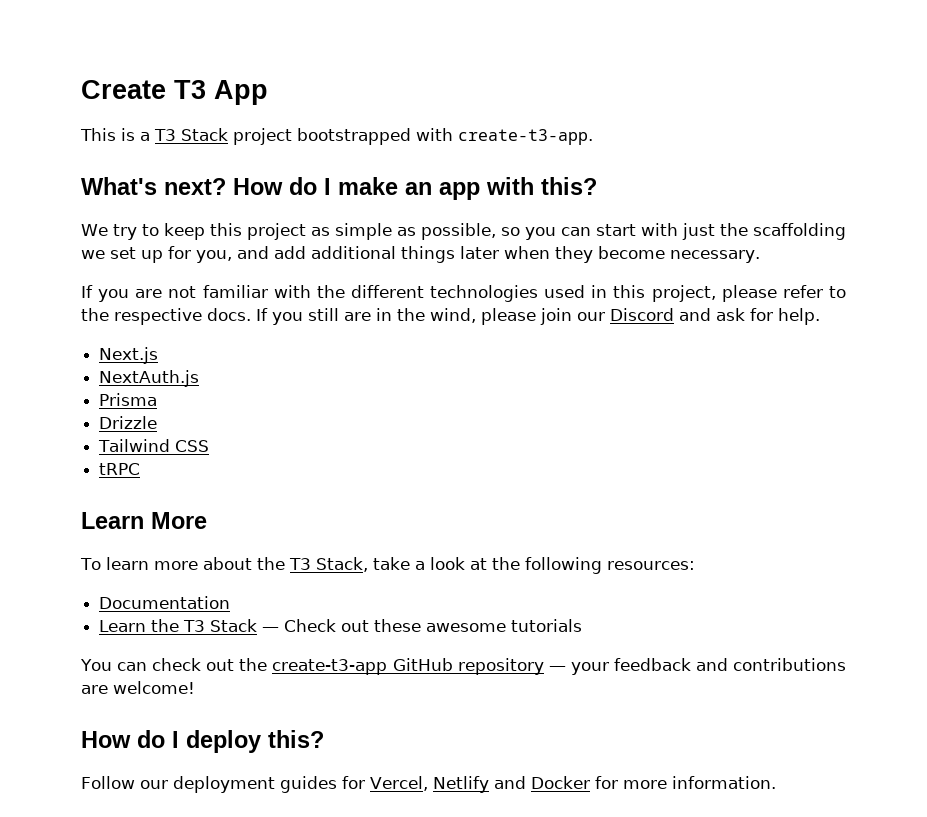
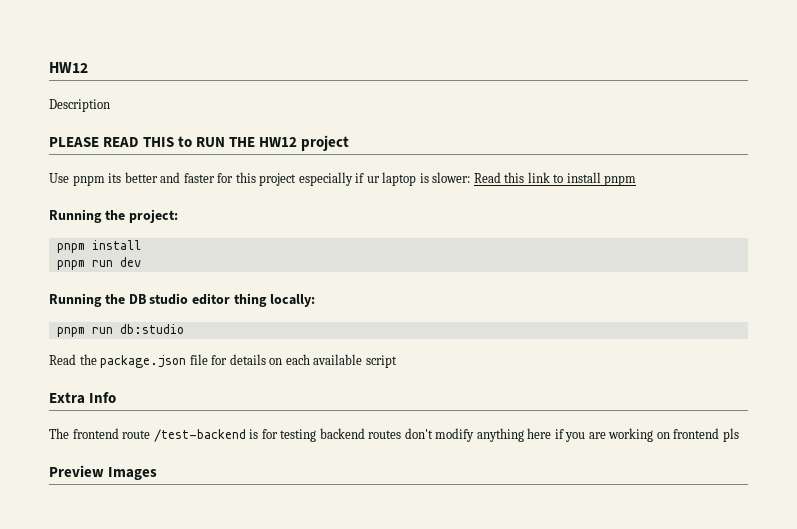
[81,80,268,105] [80,128,593,145] [81,177,597,200] [81,223,847,240] [81,246,760,263] [81,285,846,302] [81,308,820,325] [99,347,159,364] [99,370,200,387] [99,393,158,406] [99,416,158,429] [98,439,210,452] [99,463,141,475] [81,512,207,529] [80,557,695,574] [99,596,231,609] [99,619,583,632] [80,658,846,675] [81,681,195,694] [81,730,324,753] [81,776,776,793] Create T3 App // This is a T3 Stack project bootstrapped with create-t3-app. // What's next? How do I make an app with this? // We try to keep this project as simple as possible, so you can start with just the scaffolding we set up for you, and add additional things later when they become necessary. // If you are not familiar with the different technologies used in this project, please refer to the respective docs. If you still are in the wind, please join our Discord and ask for help. // Next.js // NextAuth.js // Prisma // Drizzle // Tailwind CSS // tRPC // Learn More // To learn more about the T3 Stack, take a look at the following resources: // Documentation // Learn the T3 Stack — Check out these awesome tutorials // You can check out the create-t3-app GitHub repository — your feedback and contributions are welcome! // How do I deploy this? // Follow our deployment guides for Vercel, Netlify and Docker for more information. -> [49,62,88,73] [49,99,110,112] [49,135,350,151] [49,172,637,186] [49,209,178,223] [56,240,141,253] [56,257,141,270] [49,293,315,307] [56,324,184,337] [49,354,397,368] [49,392,117,404] [49,428,739,442] [49,465,158,480] HW12 // Description // PLEASE READ THIS to RUN THE HW12 project // Use pnpm its better and faster for this project especially if ur laptop is slower: Read this link to install pnpm // Running the project: // pnpm install // pnpm run dev // Running the DB studio editor thing locally: // pnpm run db:studio // Read the package.json file for details on each available script // Extra Info // The frontend route /test-backend is for testing backend routes don't modify anything here if you are working on frontend pls // Preview Images

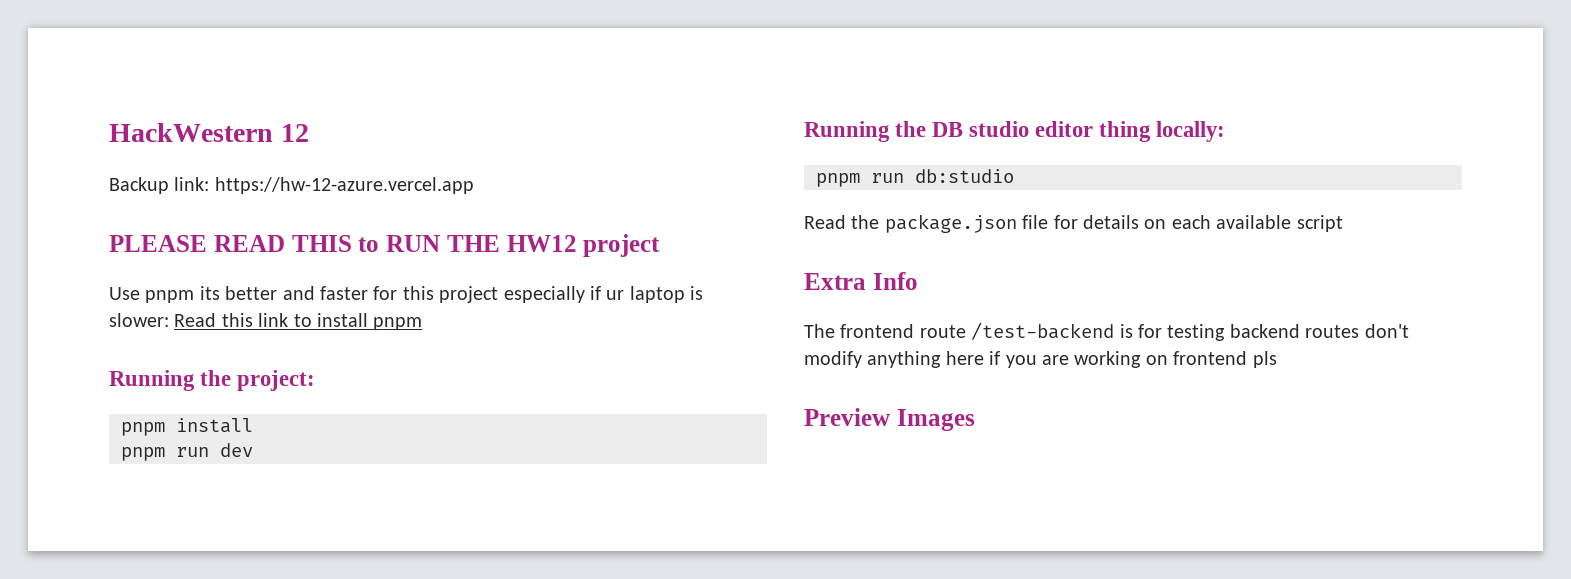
[49,62,88,73] [49,99,110,112] HW12 // Description -> [109,123,309,142] [109,177,474,194] HackWestern 12 // Backup link: https://hw-12-azure.vercel.app

